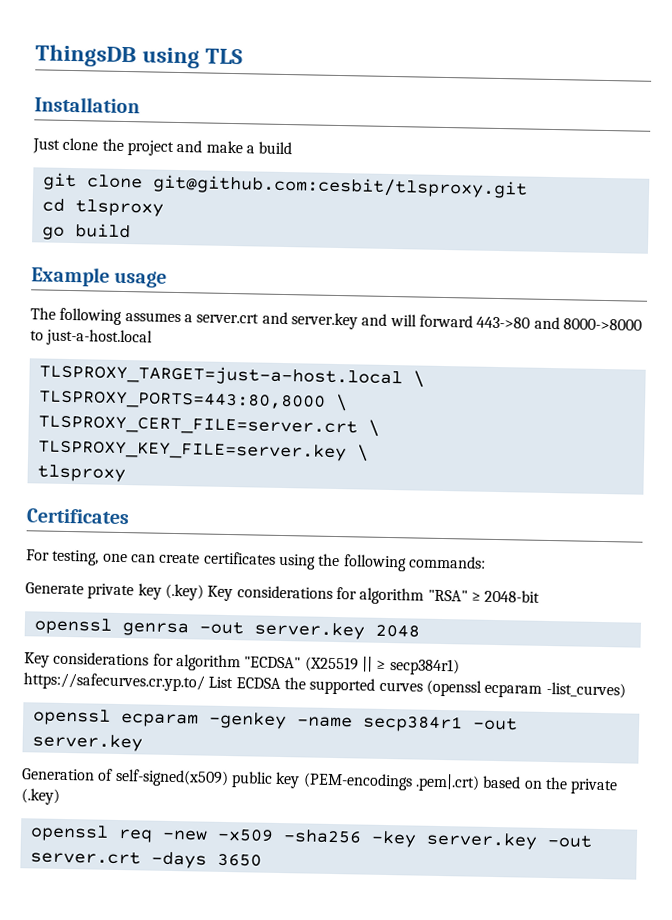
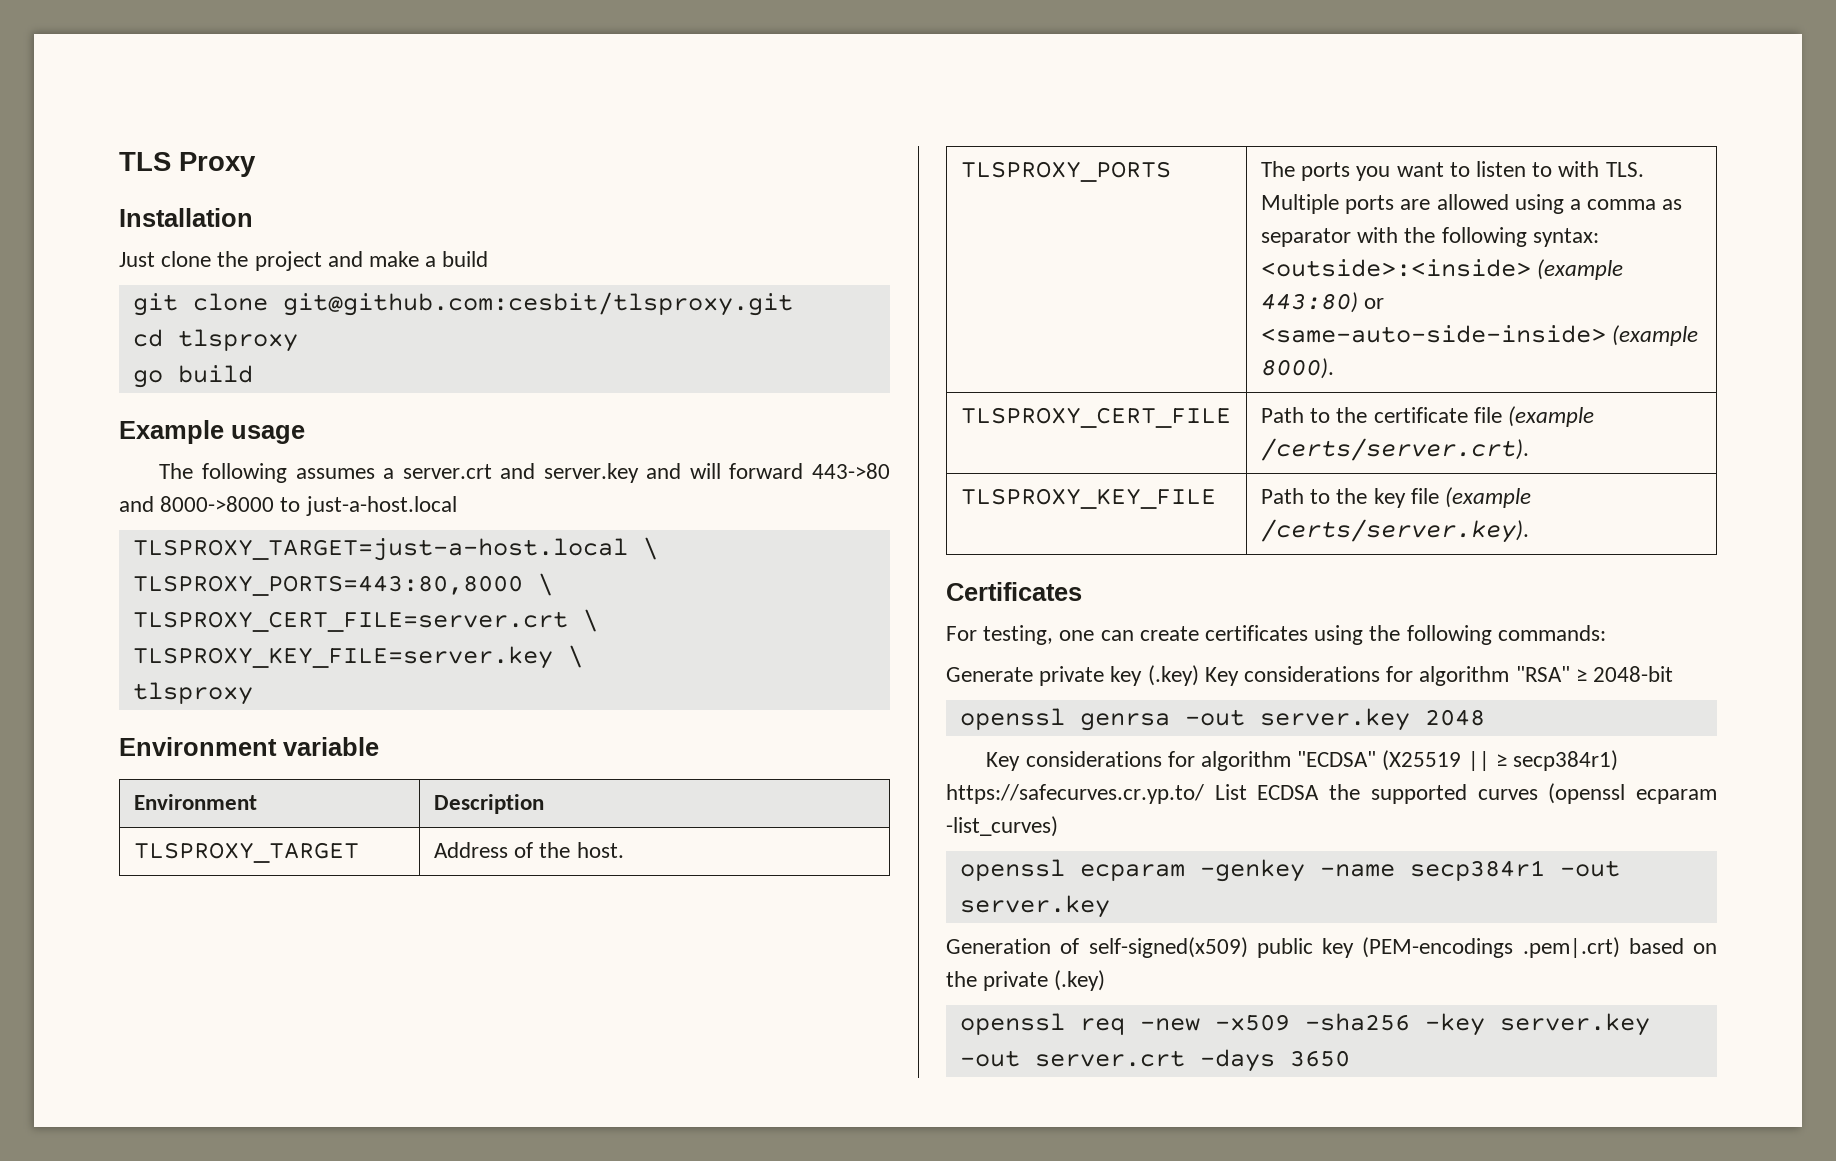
[35,44,201,69] ThingsDB using -> (119, 161) none
(244, 56) none -> [179,152,256,177] Proxy
(126, 473) none -> [119,737,379,756] [133,794,257,810] [433,794,544,814] [133,842,359,863] [433,842,624,858] [960,161,1171,182] [1260,161,1644,181] [1260,194,1683,214] [1260,227,1599,247] [1260,259,1624,280] [1260,292,1385,313] [1260,325,1699,346] [1260,358,1334,379] [960,407,1231,428] [1260,406,1595,427] [1260,438,1529,461] [960,488,1216,509] [1260,487,1532,508] [1260,519,1529,543] // Environment variable // Environment | Description // TLSPROXY_TARGET | Address of the host. // TLSPROXY_PORTS | The ports you want to listen to with TLS. Multiple ports are allowed using a comma as separator with the following syntax: <outside>:<inside> (example 443:80) or <same-auto-side-inside> (example 8000). // TLSPROXY_CERT_FILE | Path to the certificate file (example /certs/server.crt). // TLSPROXY_KEY_FILE | Path to the key file (example /certs/server.key).

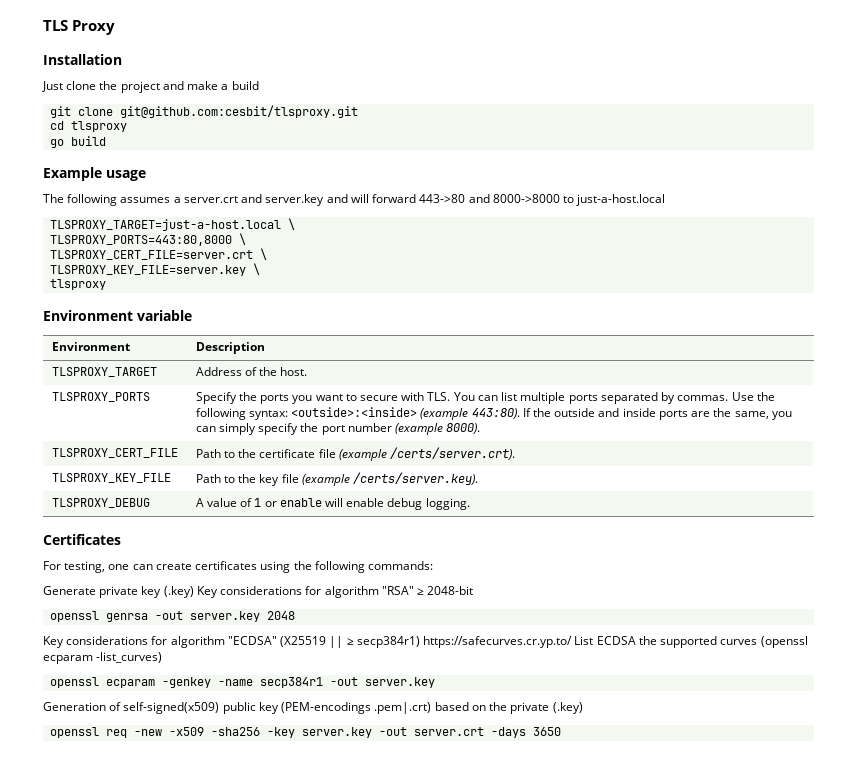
[1260,161,1295,177] The -> [195,392,257,404] Specify the
[1476,161,1644,177] [1260,194,1683,214] [1260,227,1399,247] listen to with TLS. Multiple ports are allowed using a comma as separator with -> [360,392,754,404] secure with TLS. You can list multiple ports separated by commas. Use
[1260,292,1385,313] [1260,325,1606,343] 443:80) or <same-auto-side-inside> -> [471,408,792,420] [195,423,392,435] 443:80). If the outside and inside ports are the same, you can simply specify the port number
(1529, 531) none -> [51,498,150,508] [195,498,470,510] // TLSPROXY_DEBUG | A value of 1 or enable will enable debug logging.

